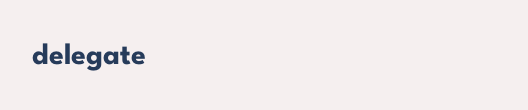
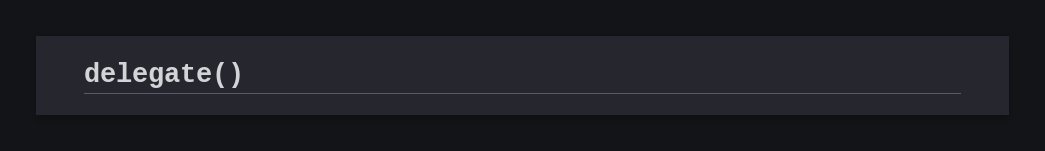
[32,43,146,71] delegate -> [84,62,244,88] delegate()

